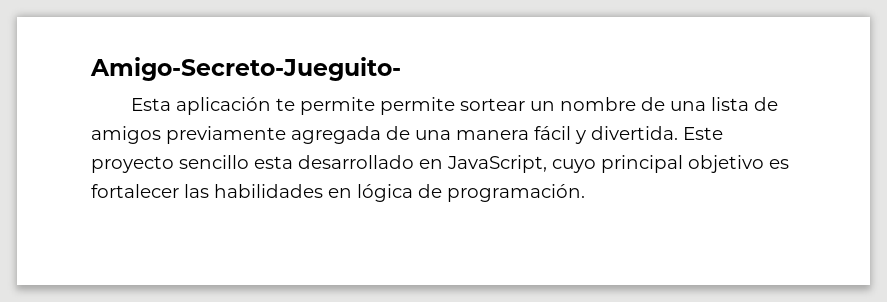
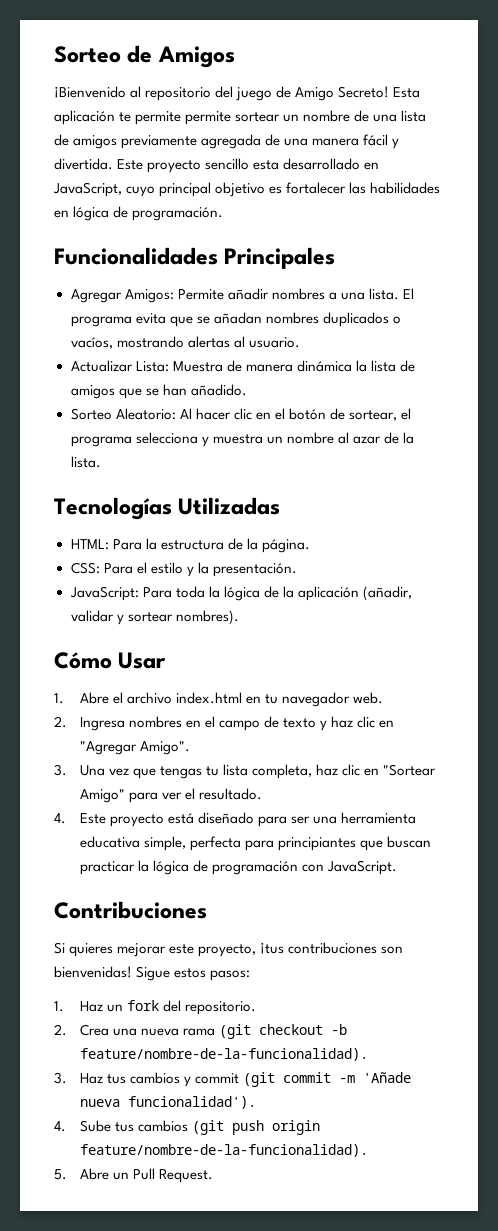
[90,57,401,81] Amigo-Secreto-Jueguito- // -> [54,45,235,68] [54,86,390,101] Sorteo de Amigos // ¡Bienvenido al repositorio del juego de Amigo Secreto!
(585, 193) none -> [54,247,336,269] [70,288,414,303] [70,312,401,327] [70,336,300,349] [70,360,415,372] [70,384,247,399] [70,408,412,421] [70,432,414,447] [70,456,101,468] [54,497,281,520] [70,538,310,553] [70,562,297,577] [69,586,412,601] [70,610,239,625] [54,652,167,669] [54,692,383,707] [54,716,395,731] [79,741,190,755] [54,764,437,779] [79,788,262,803] [54,812,416,827] [79,836,431,851] [79,860,397,875] [54,901,207,919] [54,942,404,957] [54,966,251,981] [54,1000,256,1015] [54,1024,347,1039] [79,1048,368,1061] [54,1072,411,1087] [79,1096,256,1109] [54,1120,320,1135] [79,1144,368,1157] [54,1168,213,1183] // Funcionalidades Principales // Agregar Amigos: Permite añadir nombres a una lista. El programa evita que se añadan nombres duplicados o vacíos, mostrando alertas al usuario. // Actualizar Lista: Muestra de manera dinámica la lista de amigos que se han añadido. // Sorteo Aleatorio: Al hacer clic en el botón de sortear, el programa selecciona y muestra un nombre al azar de la lista. // Tecnologías Utilizadas // HTML: Para la estructura de la página. // CSS: Para el estilo y la presentación. // JavaScript: Para toda la lógica de la aplicación (añadir, validar y sortear nombres). // Cómo Usar // 1. Abre el archivo index.html en tu navegador web. // 2. Ingresa nombres en el campo de texto y haz clic en "Agregar Amigo". // 3. Una vez que tengas tu lista completa, haz clic en "Sortear Amigo" para ver el resultado. // 4. Este proyecto está diseñado para ser una herramienta educativa simple, perfecta para principiantes que buscan practicar la lógica de programación con JavaScript. // Contribuciones // Si quieres mejorar este proyecto, ¡tus contribuciones son bienvenidas! Sigue estos pasos: // 1. Haz un fork del repositorio. // 2. Crea una nueva rama (git checkout -b feature/nombre-de-la-funcionalidad). // 3. Haz tus cambios y commit (git commit -m 'Añade nueva funcionalidad'). // 4. Sube tus cambios (git push origin feature/nombre-de-la-funcionalidad). // 5. Abre un Pull Request.

